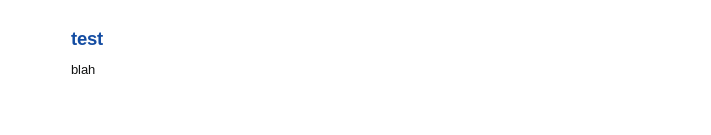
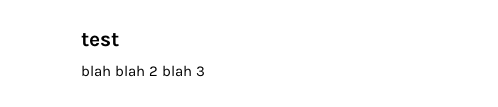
(95, 69) none -> [115,65,206,77] blah 2 blah 3

